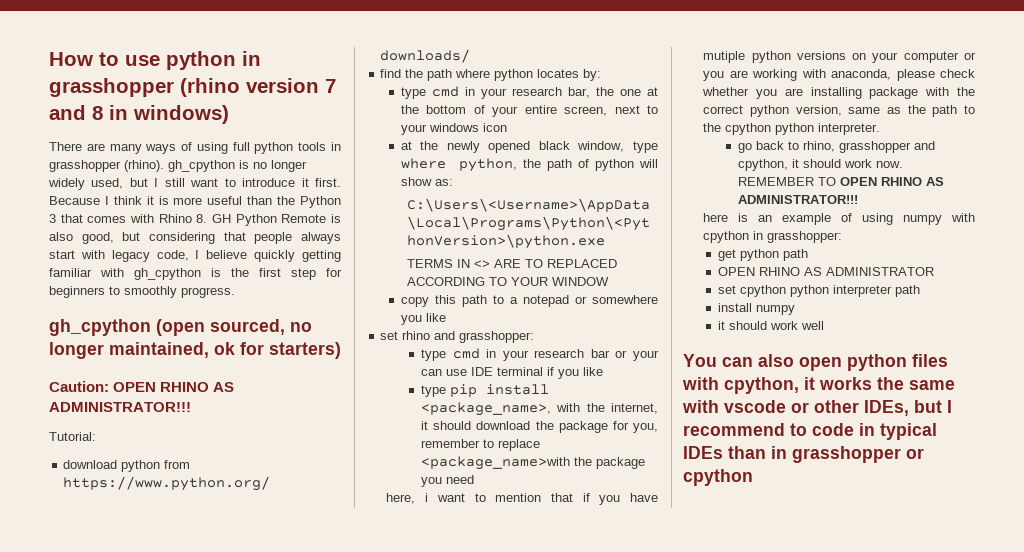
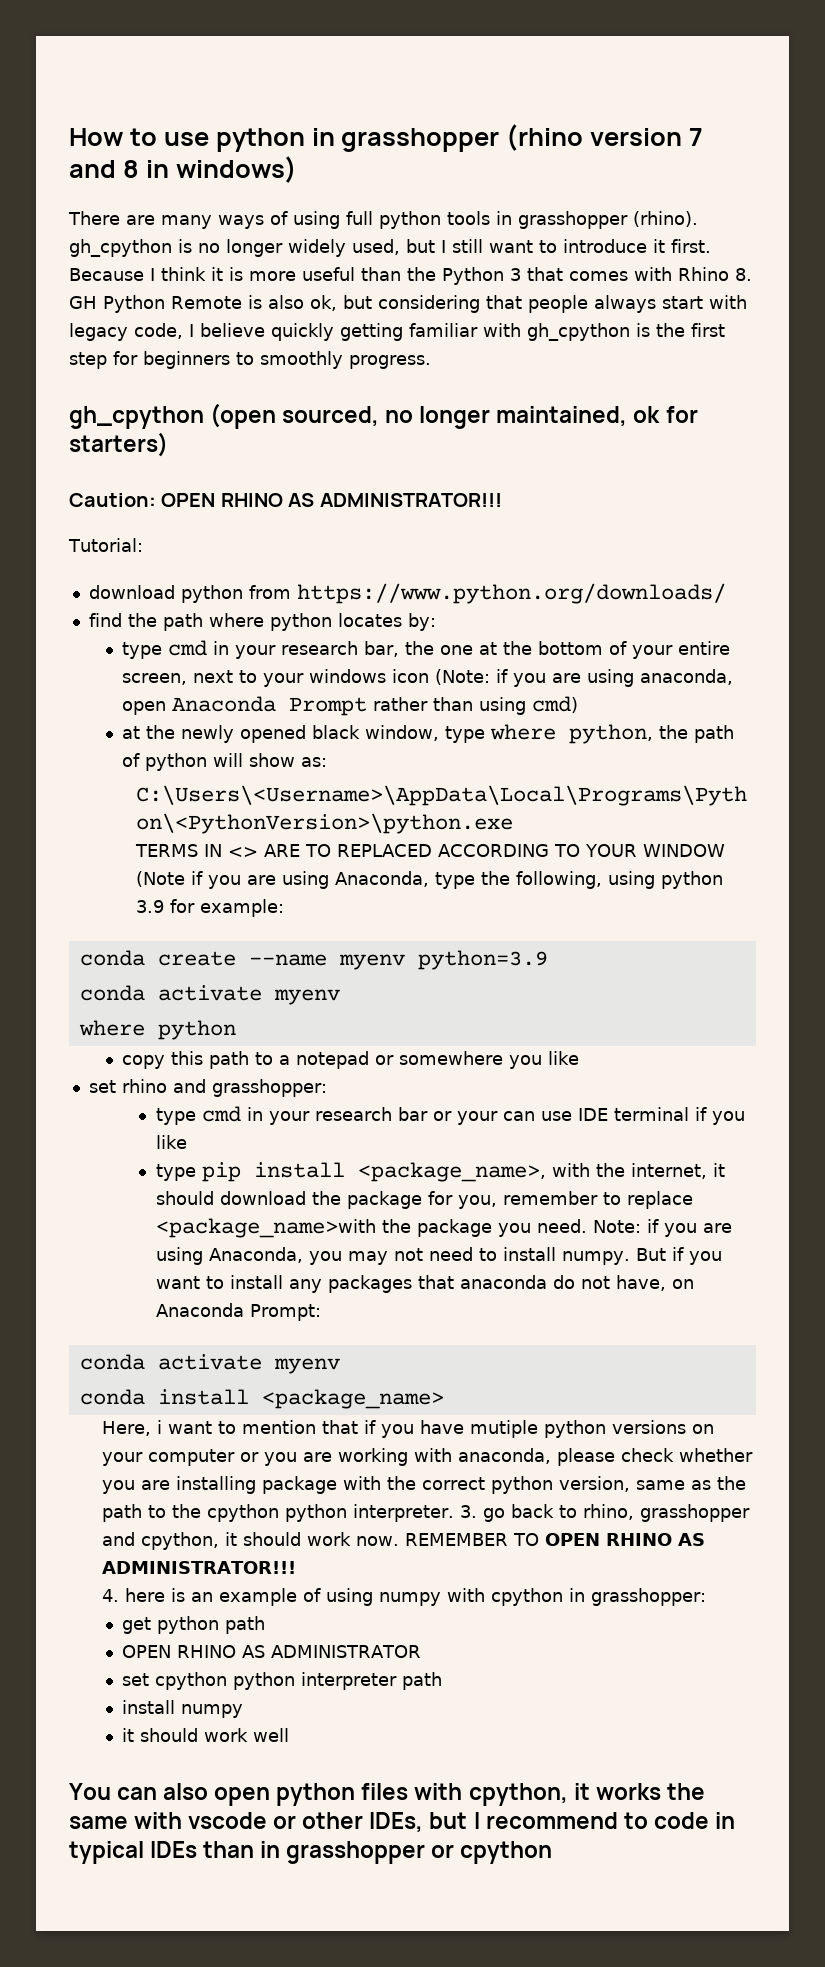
[81,232,114,244] good, -> [309,295,337,311] ok,
(507, 127) none -> [435,669,734,687] [122,696,579,716] (Note: if you are using anaconda, open Anaconda Prompt rather than using cmd)
(609, 281) none -> [135,871,723,889] [135,899,284,917] [79,950,548,970] [79,985,340,1005] [78,1020,236,1040] (Note if you are using Anaconda, type the following, using python 3.9 for example: // conda create --name myenv python=3.9 // conda activate myenv // where python
[446,475,475,484] [386,493,416,504] need // here, -> [536,1219,732,1237] [155,1247,722,1265] [155,1275,694,1293] [155,1303,321,1321] [79,1354,340,1374] [79,1389,444,1409] [102,1421,152,1436] need. Note: if you are using Anaconda, you may not need to install numpy. But if you want to install any packages that anaconda do not have, on Anaconda Prompt: // conda activate myenv // conda install <package_name> // Here,
(881, 129) // -> [460,1505,478,1518] 3.
(859, 199) none -> [102,1589,120,1602] 4.

